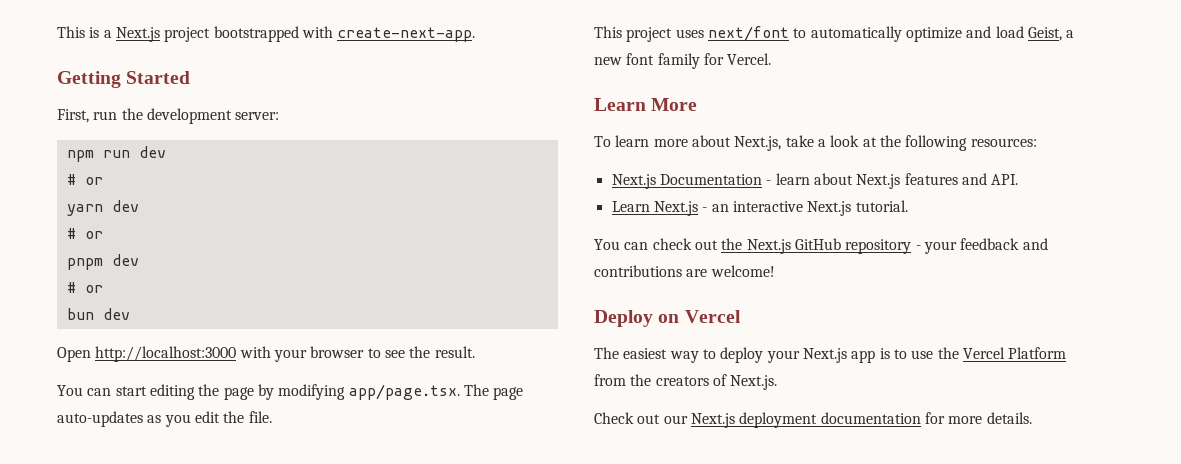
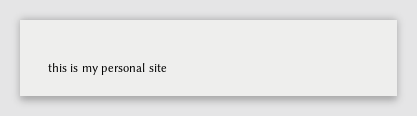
[57,26,476,42] [57,71,191,88] [57,108,280,124] [66,146,166,162] [66,174,103,185] [66,200,139,216] [66,228,103,239] [66,254,139,270] [66,282,103,293] [66,308,130,320] [57,346,475,362] [57,384,524,400] [57,411,272,427] [594,26,1075,42] [594,53,772,69] [594,98,698,111] [594,135,1037,151] [611,173,1019,189] [611,200,908,216] [594,238,1048,254] [594,265,775,277] [594,310,741,327] [594,347,1067,363] [594,374,778,390] [594,412,1032,428] This is a Next.js project bootstrapped with create-next-app. // Getting Started // First, run the development server: // npm run dev // # or // yarn dev // # or // pnpm dev // # or // bun dev // Open http://localhost:3000 with your browser to see the result. // You can start editing the page by modifying app/page.tsx. The page auto-updates as you edit the file. // This project uses next/font to automatically optimize and load Geist, a new font family for Vercel. // Learn More // To learn more about Next.js, take a look at the following resources: // Next.js Documentation - learn about Next.js features and API. // Learn Next.js - an interactive Next.js tutorial. // You can check out the Next.js GitHub repository - your feedback and contributions are welcome! // Deploy on Vercel // The easiest way to deploy your Next.js app is to use the Vercel Platform from the creators of Next.js. // Check out our Next.js deployment documentation for more details. -> [48,63,167,75] this is my personal site

